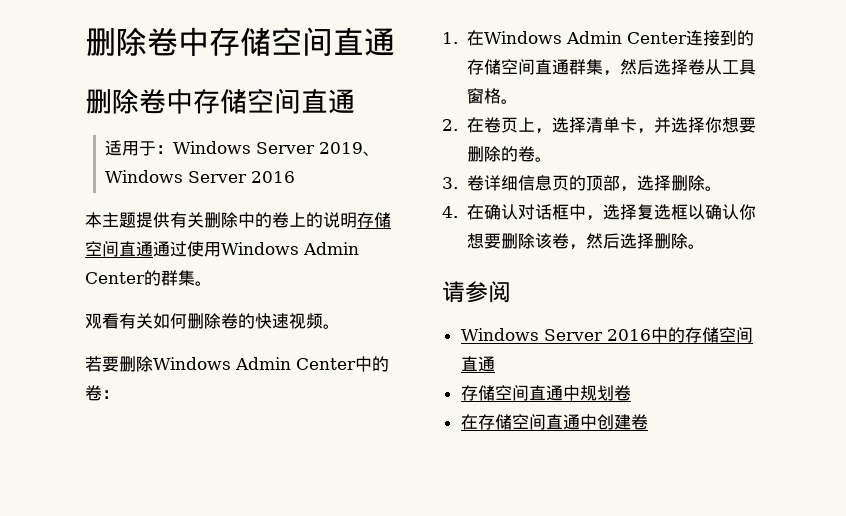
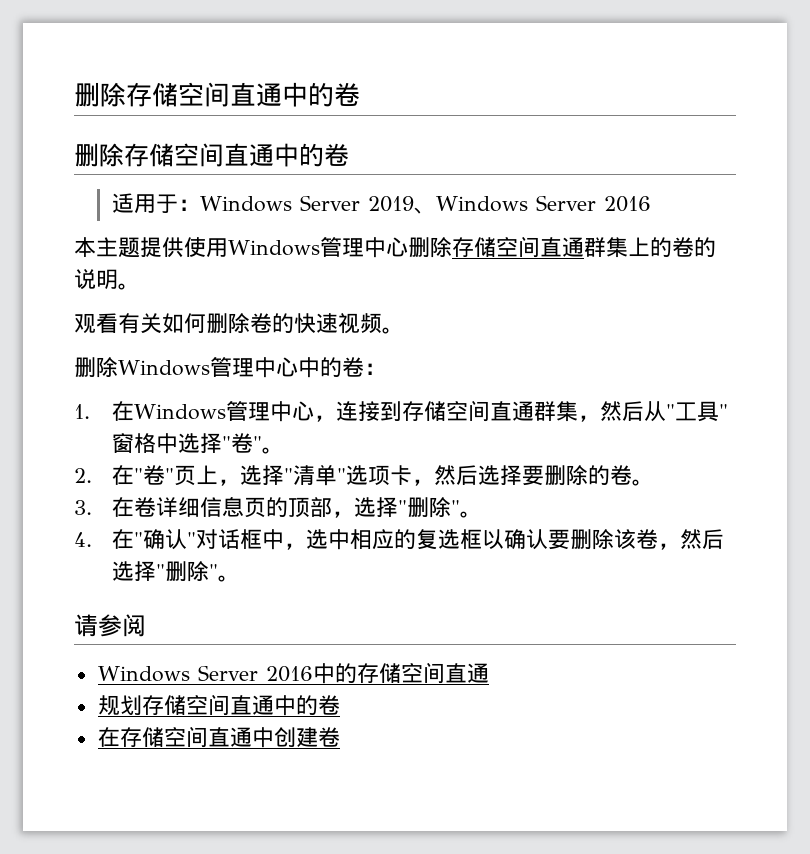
[85,27,395,57] [85,88,355,114] 删除卷中存储空间直通 // 删除卷中存储空间直通 -> [74,82,360,107] [74,143,349,167] 删除存储空间直通中的卷 // 删除存储空间直通中的卷
[170,212,391,228] [85,241,359,257] [85,270,195,286] 有关删除中的卷上的说明存储空间直通通过使用Windows Admin Center的群集 -> [184,236,716,258] [74,269,118,290] 使用Windows管理中心删除存储空间直通群集上的卷的说明
[85,356,119,372] 若要 -> (404, 330) none
[235,357,356,370] Admin Center -> [210,357,298,378] 管理中心
[565,30,754,46] Admin Center连接到的 -> [225,401,402,422] 管理中心，连接到
[653,59,756,75] [466,88,518,104] [442,117,739,134] 选择卷从工具窗格。 // 2.在卷页上，选择清单卡，并选择你想 -> [643,401,728,422] [111,433,284,454] [74,465,522,486] 从"工具"窗格中选择"卷"。 // 2.在"卷"页上，选择"清单"选项卡，然后选择
(458, 183) none -> [111,497,134,517] 在
[670,175,705,191] 删除 -> [397,497,460,518] "删除"
[483,204,518,220] 确认 -> [133,529,196,550] "确认"
[619,204,637,220] 择 -> [327,529,416,550] 中相应的
[738,204,756,220] [466,233,484,249] 你想 -> (548, 539) none
[653,233,688,249] 删除 -> [155,561,218,582] "删除"
[460,385,614,401] 存储空间直通中规划 -> [97,694,318,716] 规划存储空间直通中的

